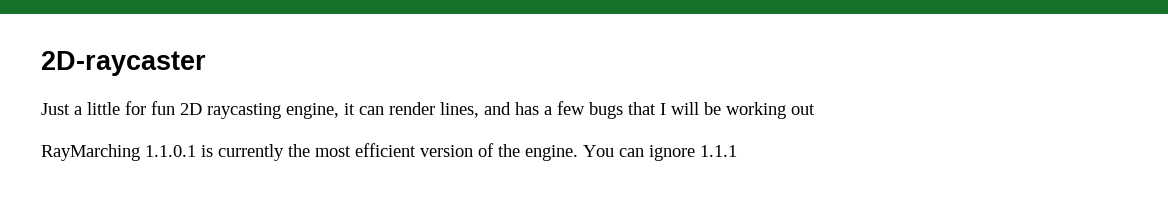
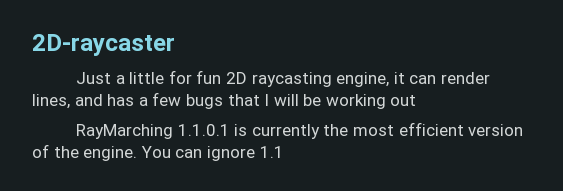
[700,145,737,157] 1.1.1 -> [259,146,284,158] 1.1

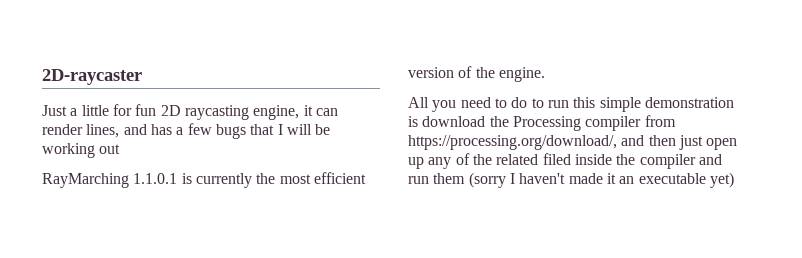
[140,146,284,161] You can ignore 1.1 -> [408,97,734,112] [408,115,676,131] [408,135,738,150] [408,153,722,169] [408,172,734,188] // All you need to do to run this simple demonstration is download the Processing compiler from https://processing.org/download/, and then just open up any of the related filed inside the compiler and run them (sorry I haven't made it an executable yet)

